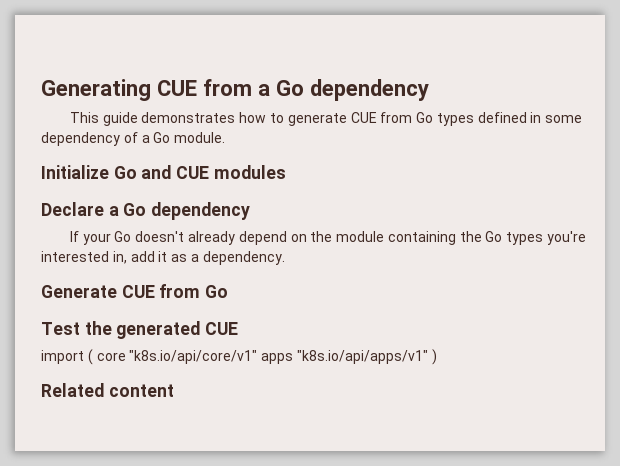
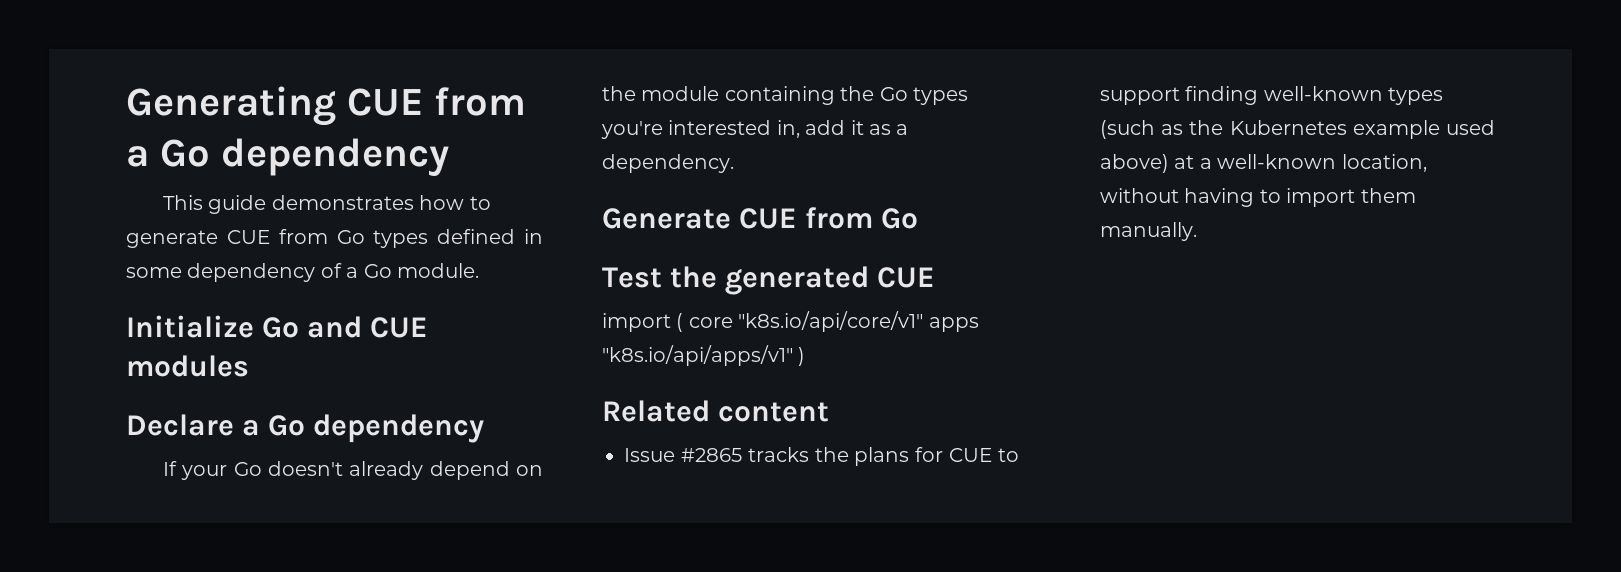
(174, 390) none -> [624,447,1019,466] [1100,86,1444,105] [1100,120,1495,139] [1100,154,1427,173] [1100,188,1416,207] [1100,222,1197,241] // Issue #2865 tracks the plans for CUE to support finding well-known types (such as the Kubernetes example used above) at a well-known location, without having to import them manually.

